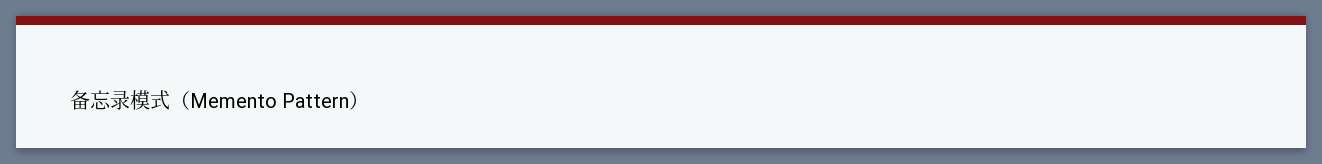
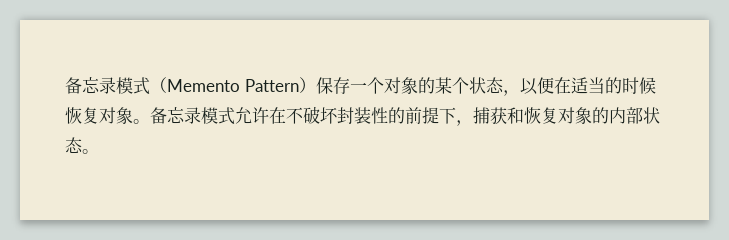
(370, 100) none -> [315,77,656,96] [65,106,660,126] [65,137,99,154] 保存一个对象的某个状态，以便在适当的时候恢复对象。备忘录模式允许在不破坏封装性的前提下，捕获和恢复对象的内部状态。

